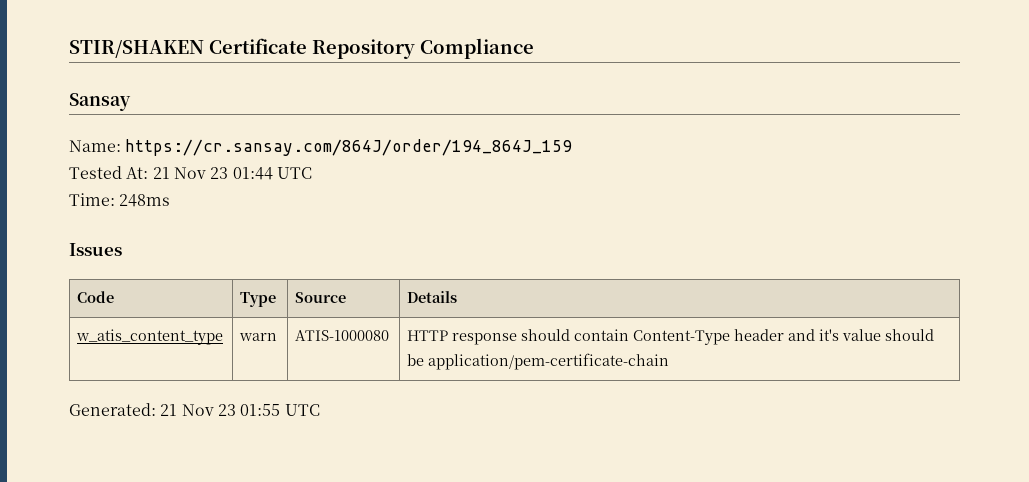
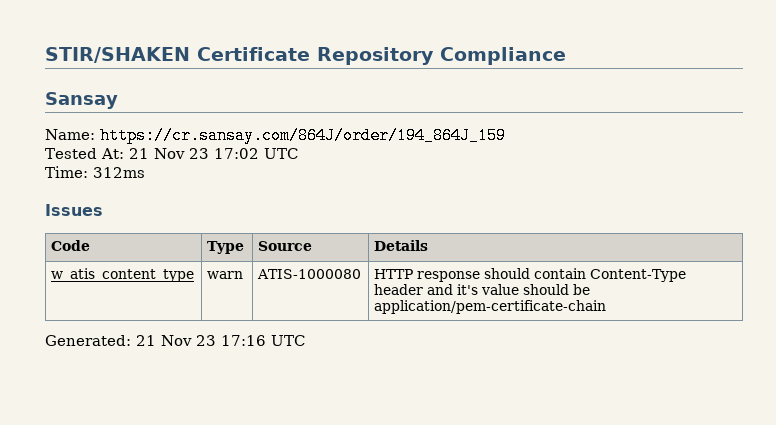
[232,167,273,180] 01:44 -> [213,148,259,159] 17:02
[119,194,171,207] 248ms -> [93,167,145,178] 312ms
[240,404,281,416] 01:55 -> [221,335,266,346] 17:16

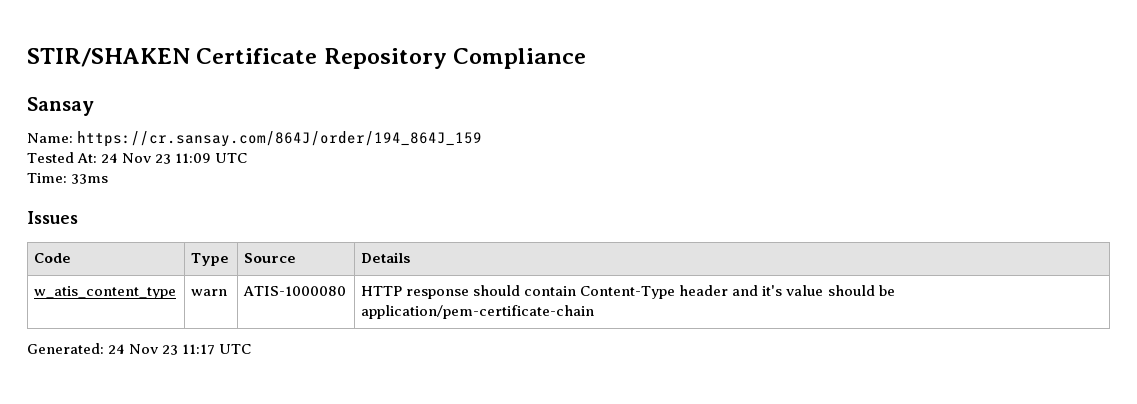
[128,148,259,159] 21 Nov 23 17:02 -> [101,153,212,164] 24 Nov 23 11:09
[93,167,145,178] 312ms -> [71,174,109,184] 33ms
[136,335,266,346] 21 Nov 23 17:16 -> [108,344,216,355] 24 Nov 23 11:17

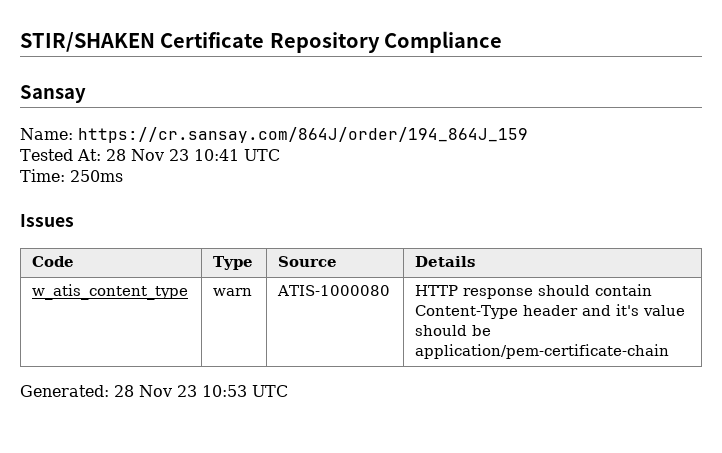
[101,153,212,164] 24 Nov 23 11:09 -> [105,149,239,161] 28 Nov 23 10:41
[71,174,109,184] 33ms -> [70,170,123,182] 250ms
[108,344,216,355] 24 Nov 23 11:17 -> [114,385,247,397] 28 Nov 23 10:53

